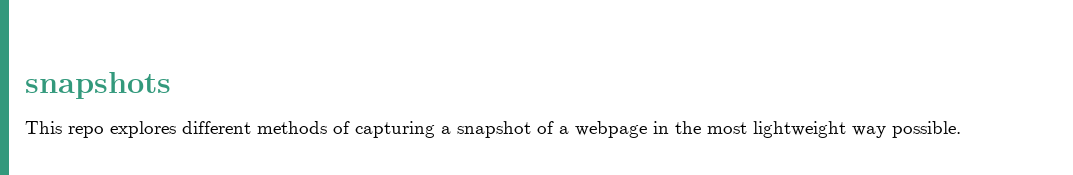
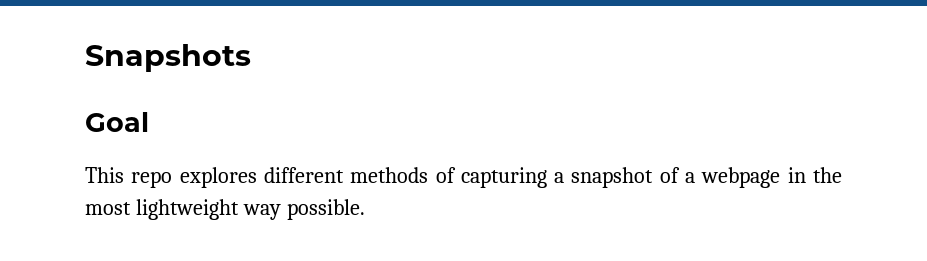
[25,72,171,99] snapshots -> [85,44,251,72] [85,112,149,132] Snapshots // Goal

